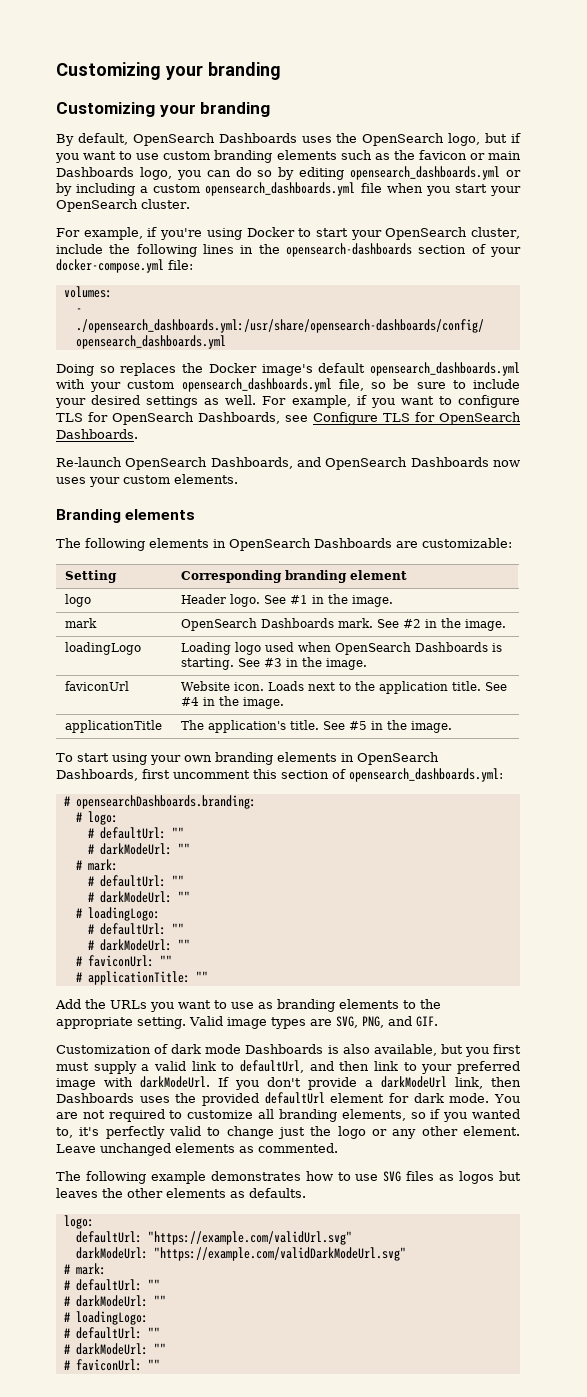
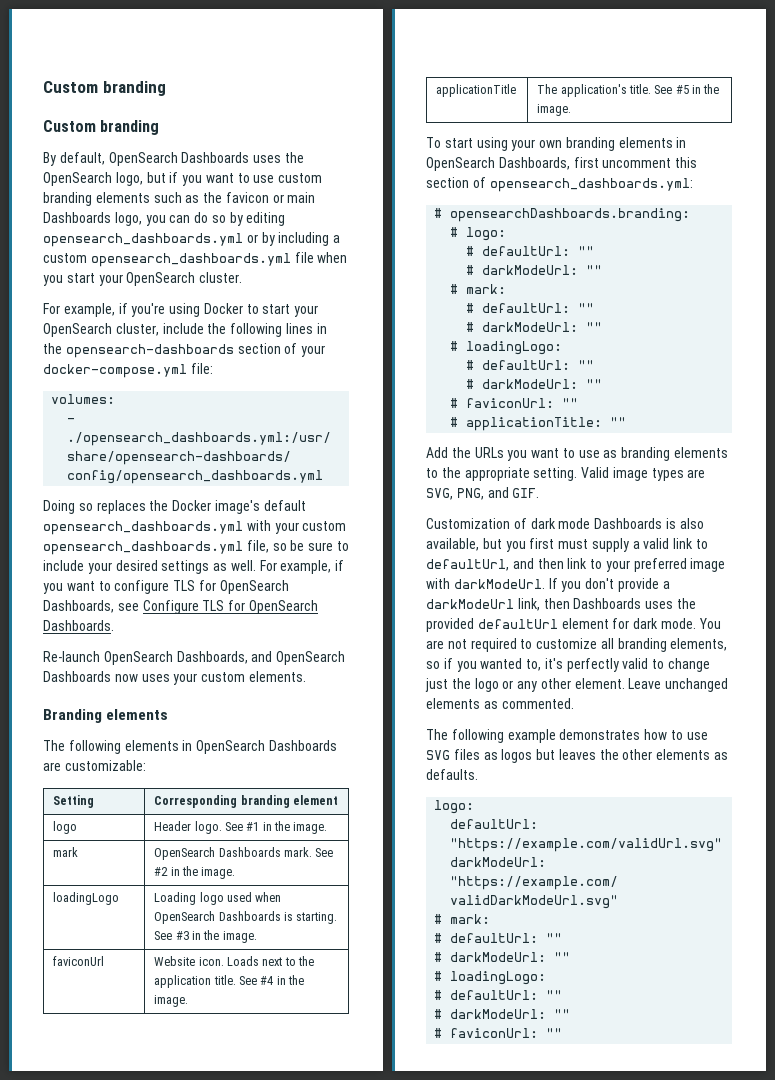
[56,62,281,80] [56,102,196,117] Customizing your branding // Customizing your -> [43,81,166,96] [43,120,96,132] Custom branding // Custom

